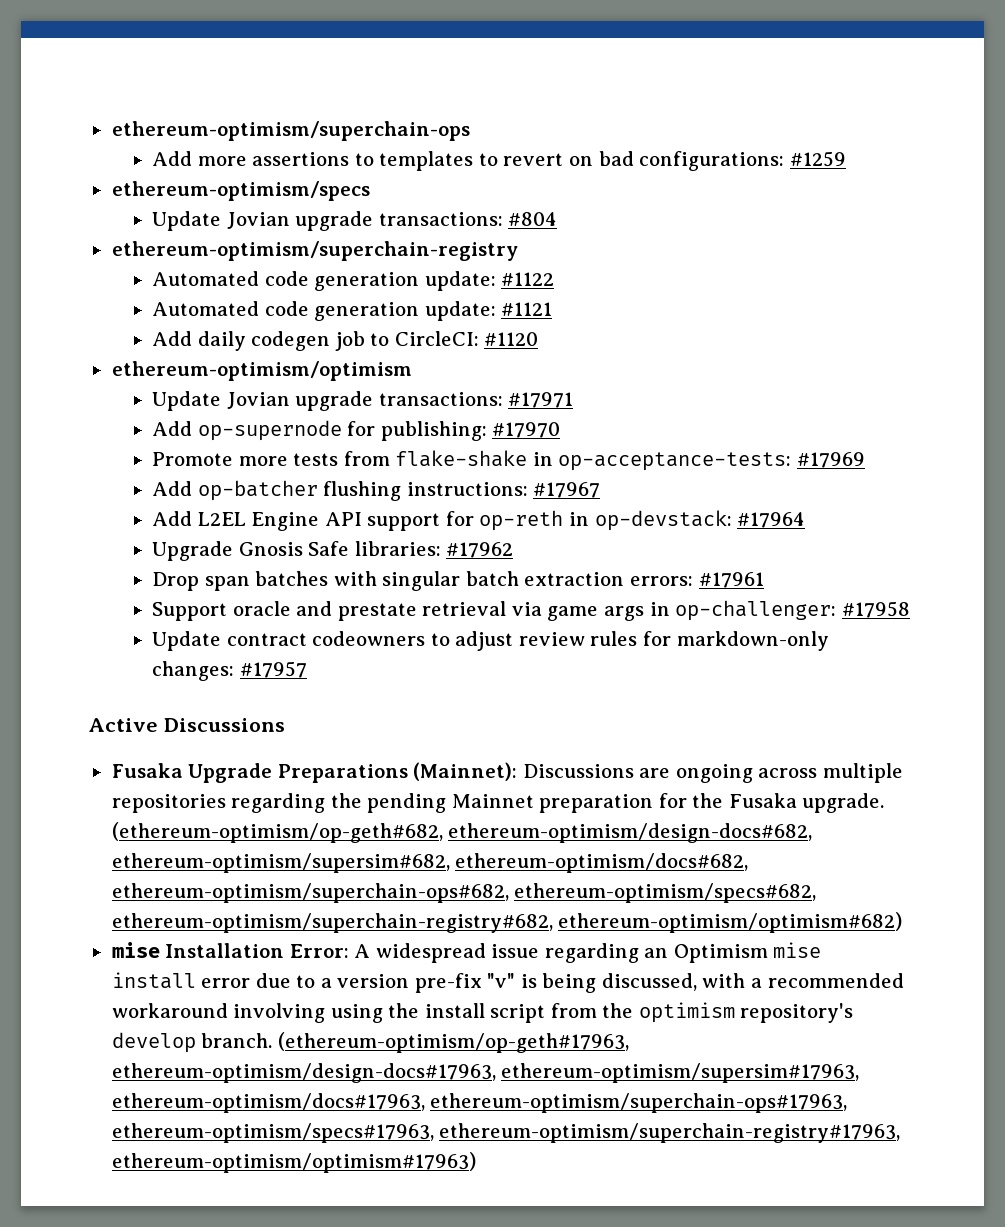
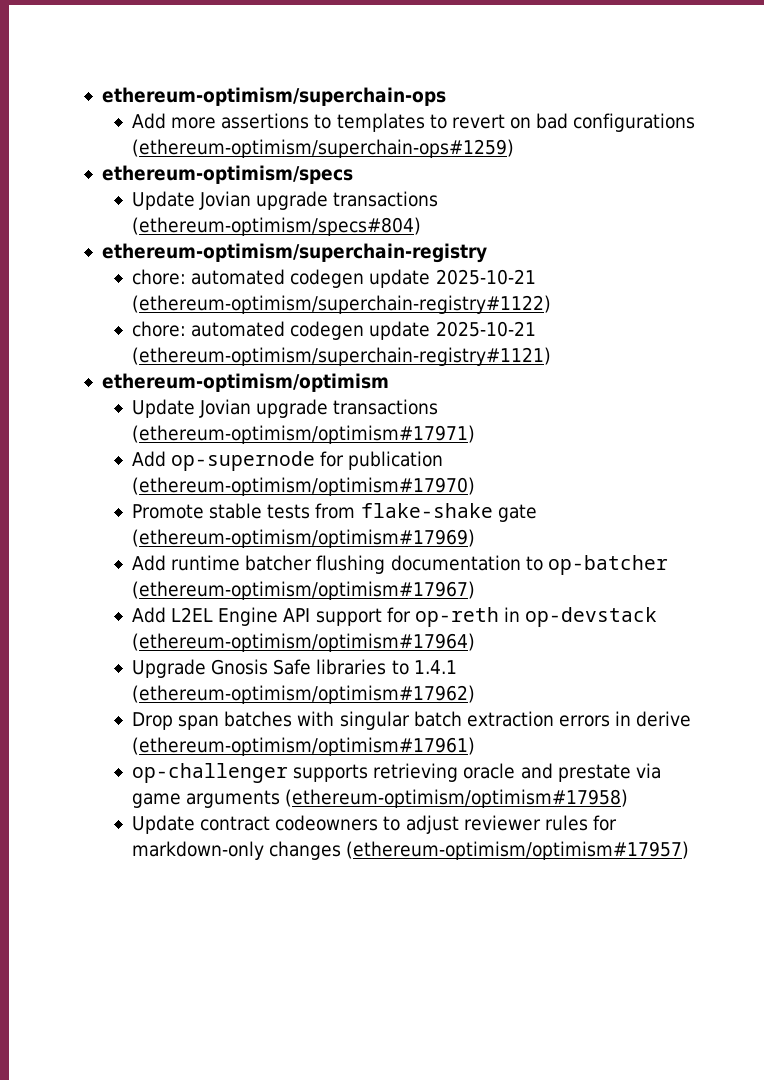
[639,151,846,171] configurations: #1259 -> [573,113,696,132] [132,139,515,158] configurations (ethereum-optimism/superchain-ops#1259)
[378,212,558,226] transactions: #804 -> [333,191,439,207] [132,217,422,236] transactions (ethereum-optimism/specs#804)
[152,271,555,291] [152,301,553,321] [152,331,539,351] Automated code generation update: #1122 // Automated code generation update: #1121 // Add daily codegen job to CircleCI: #1120 -> [132,269,536,288] [132,295,552,314] [132,321,536,340] [132,347,552,366] chore: automated codegen update 2025-10-21 (ethereum-optimism/superchain-registry#1122) // chore: automated codegen update 2025-10-21 (ethereum-optimism/superchain-registry#1121)
[378,392,574,408] transactions: #17971 -> [333,399,439,415] [132,425,476,444] transactions (ethereum-optimism/optimism#17971)
[380,421,561,441] publishing: #17970 -> [348,451,444,470] [132,477,476,496] publication (ethereum-optimism/optimism#17970)
[238,456,288,466] more -> [209,503,263,519] stable
[532,452,866,471] [152,480,601,501] in op-acceptance-tests: #17969 // Add op-batcher flushing instructions: #17967 -> [497,504,537,522] [132,529,476,548] [132,555,668,575] [132,581,476,600] gate (ethereum-optimism/optimism#17969) // Add runtime batcher flushing documentation to op-batcher (ethereum-optimism/optimism#17967)
[594,510,806,531] op-devstack: #17964 -> [525,607,658,627] [132,633,476,652] op-devstack (ethereum-optimism/optimism#17964)
[354,541,514,558] libraries: #17962 -> [316,659,457,675] [132,685,476,704] libraries to 1.4.1 (ethereum-optimism/optimism#17962)
[630,572,764,588] [152,602,228,621] errors: #17961 // Support -> [558,711,692,727] [132,737,476,756] [132,763,459,783] errors in derive (ethereum-optimism/optimism#17961) // op-challenger supports retrieving
[422,601,507,616] retrieval -> (631, 773) none
[604,600,910,621] args in op-challenger: #17958 -> [186,789,629,808] arguments (ethereum-optimism/optimism#17958)
[518,632,585,646] review -> [463,815,541,831] reviewer
[152,661,307,681] [89,718,285,732] [111,762,903,783] [111,793,885,813] [111,822,813,843] [111,853,749,873] [111,883,817,903] [111,912,903,933] [111,942,822,963] [111,972,904,993] [111,1002,854,1023] [111,1032,629,1053] [111,1063,860,1083] [111,1093,848,1113] [111,1123,901,1143] [111,1152,476,1173] changes: #17957 // Active Discussions // Fusaka Upgrade Preparations (Mainnet): Discussions are ongoing across multiple repositories regarding the pending Mainnet preparation for the Fusaka upgrade. (ethereum-optimism/op-geth#682, ethereum-optimism/design-docs#682, ethereum-optimism/supersim#682, ethereum-optimism/docs#682, ethereum-optimism/superchain-ops#682, ethereum-optimism/specs#682, ethereum-optimism/superchain-registry#682, ethereum-optimism/optimism#682) // mise Installation Error: A widespread issue regarding an Optimism mise install error due to a version pre-fix "v" is being discussed, with a recommended workaround involving using the install script from the optimism repository's develop branch. (ethereum-optimism/op-geth#17963, ethereum-optimism/design-docs#17963, ethereum-optimism/supersim#17963, ethereum-optimism/docs#17963, ethereum-optimism/superchain-ops#17963, ethereum-optimism/specs#17963, ethereum-optimism/superchain-registry#17963, ethereum-optimism/optimism#17963) -> [269,841,690,860] changes (ethereum-optimism/optimism#17957)

